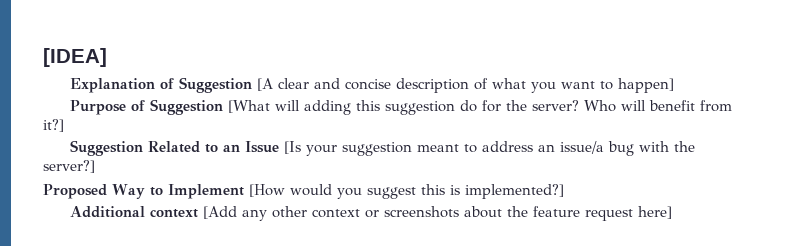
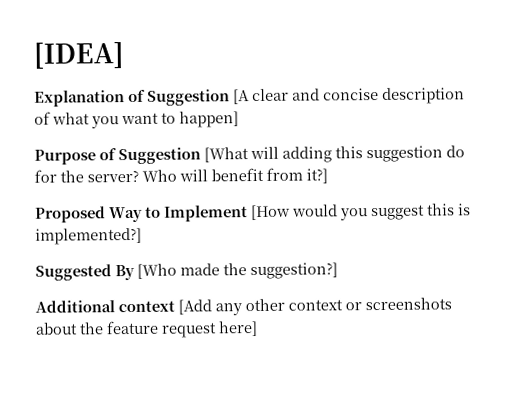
[69,140,695,156] [43,160,95,173] // Suggestion Related to an Issue [Is your suggestion meant to address an issue/a bug with the server?] -> (328, 176) none
(564, 191) none -> [35,262,338,281] // Suggested By [Who made the suggestion?]

